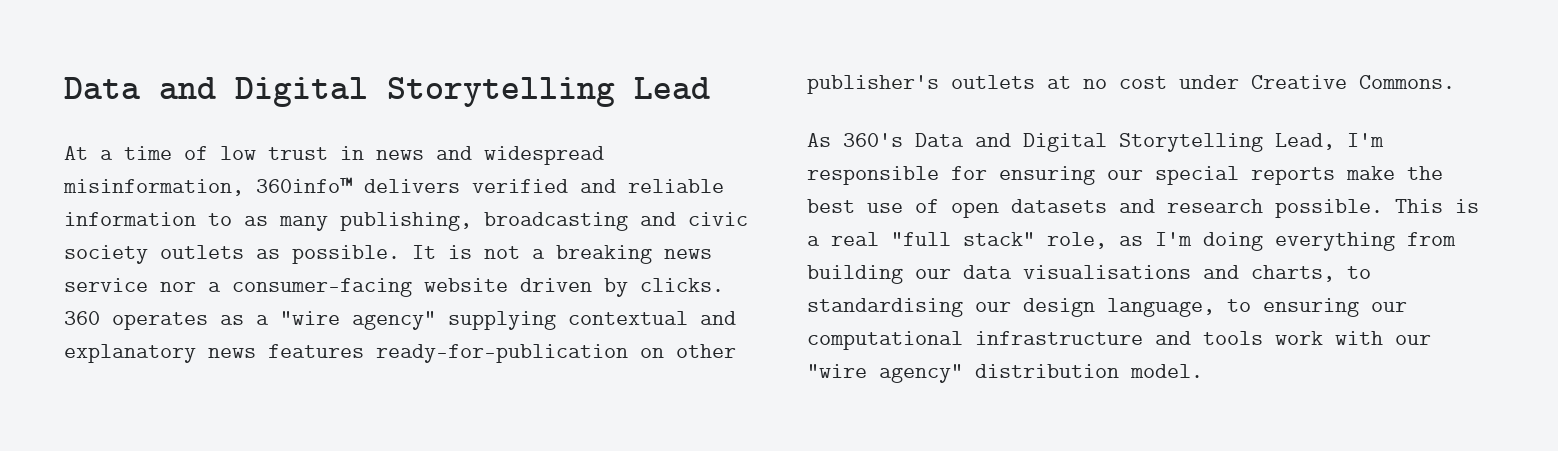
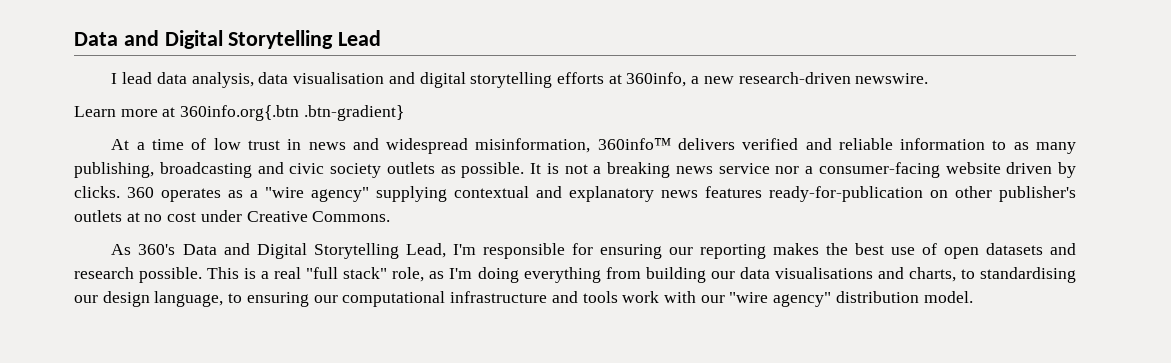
(710, 88) none -> [111,72,929,88] [74,105,404,121] // I lead data analysis, data visualisation and digital storytelling efforts at 360info, a new research-driven newswire. // Learn more at 360info.org{.btn .btn-gradient}
[1155,166,1395,185] special reports make -> [699,243,819,259] reporting makes

